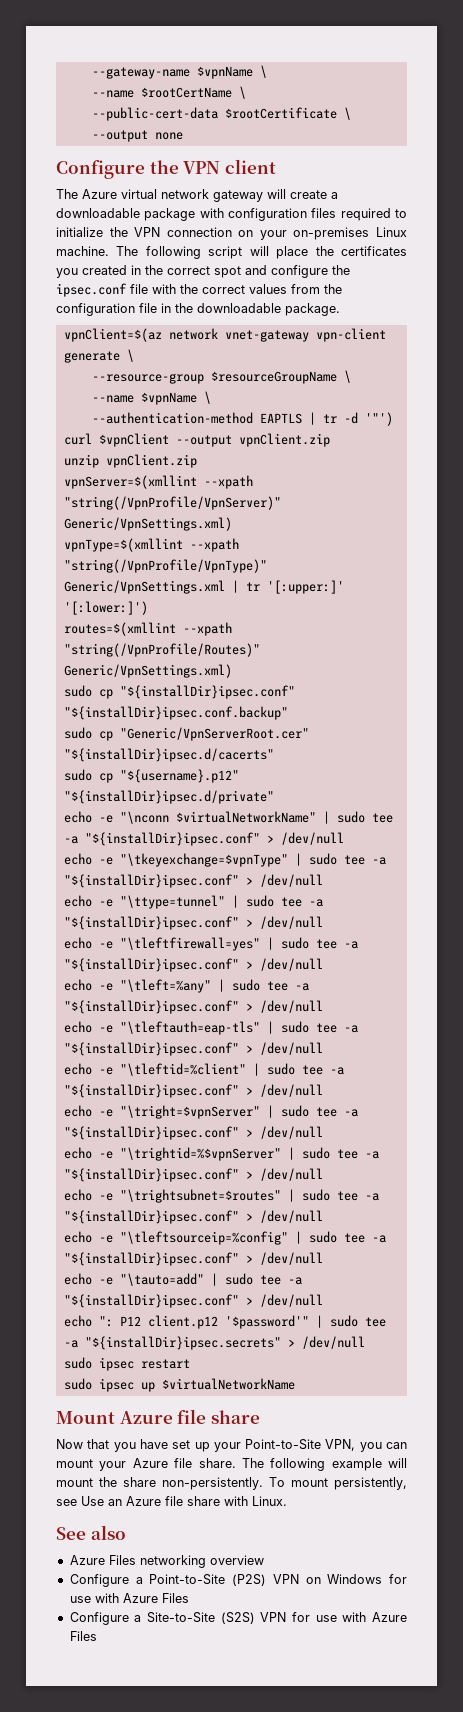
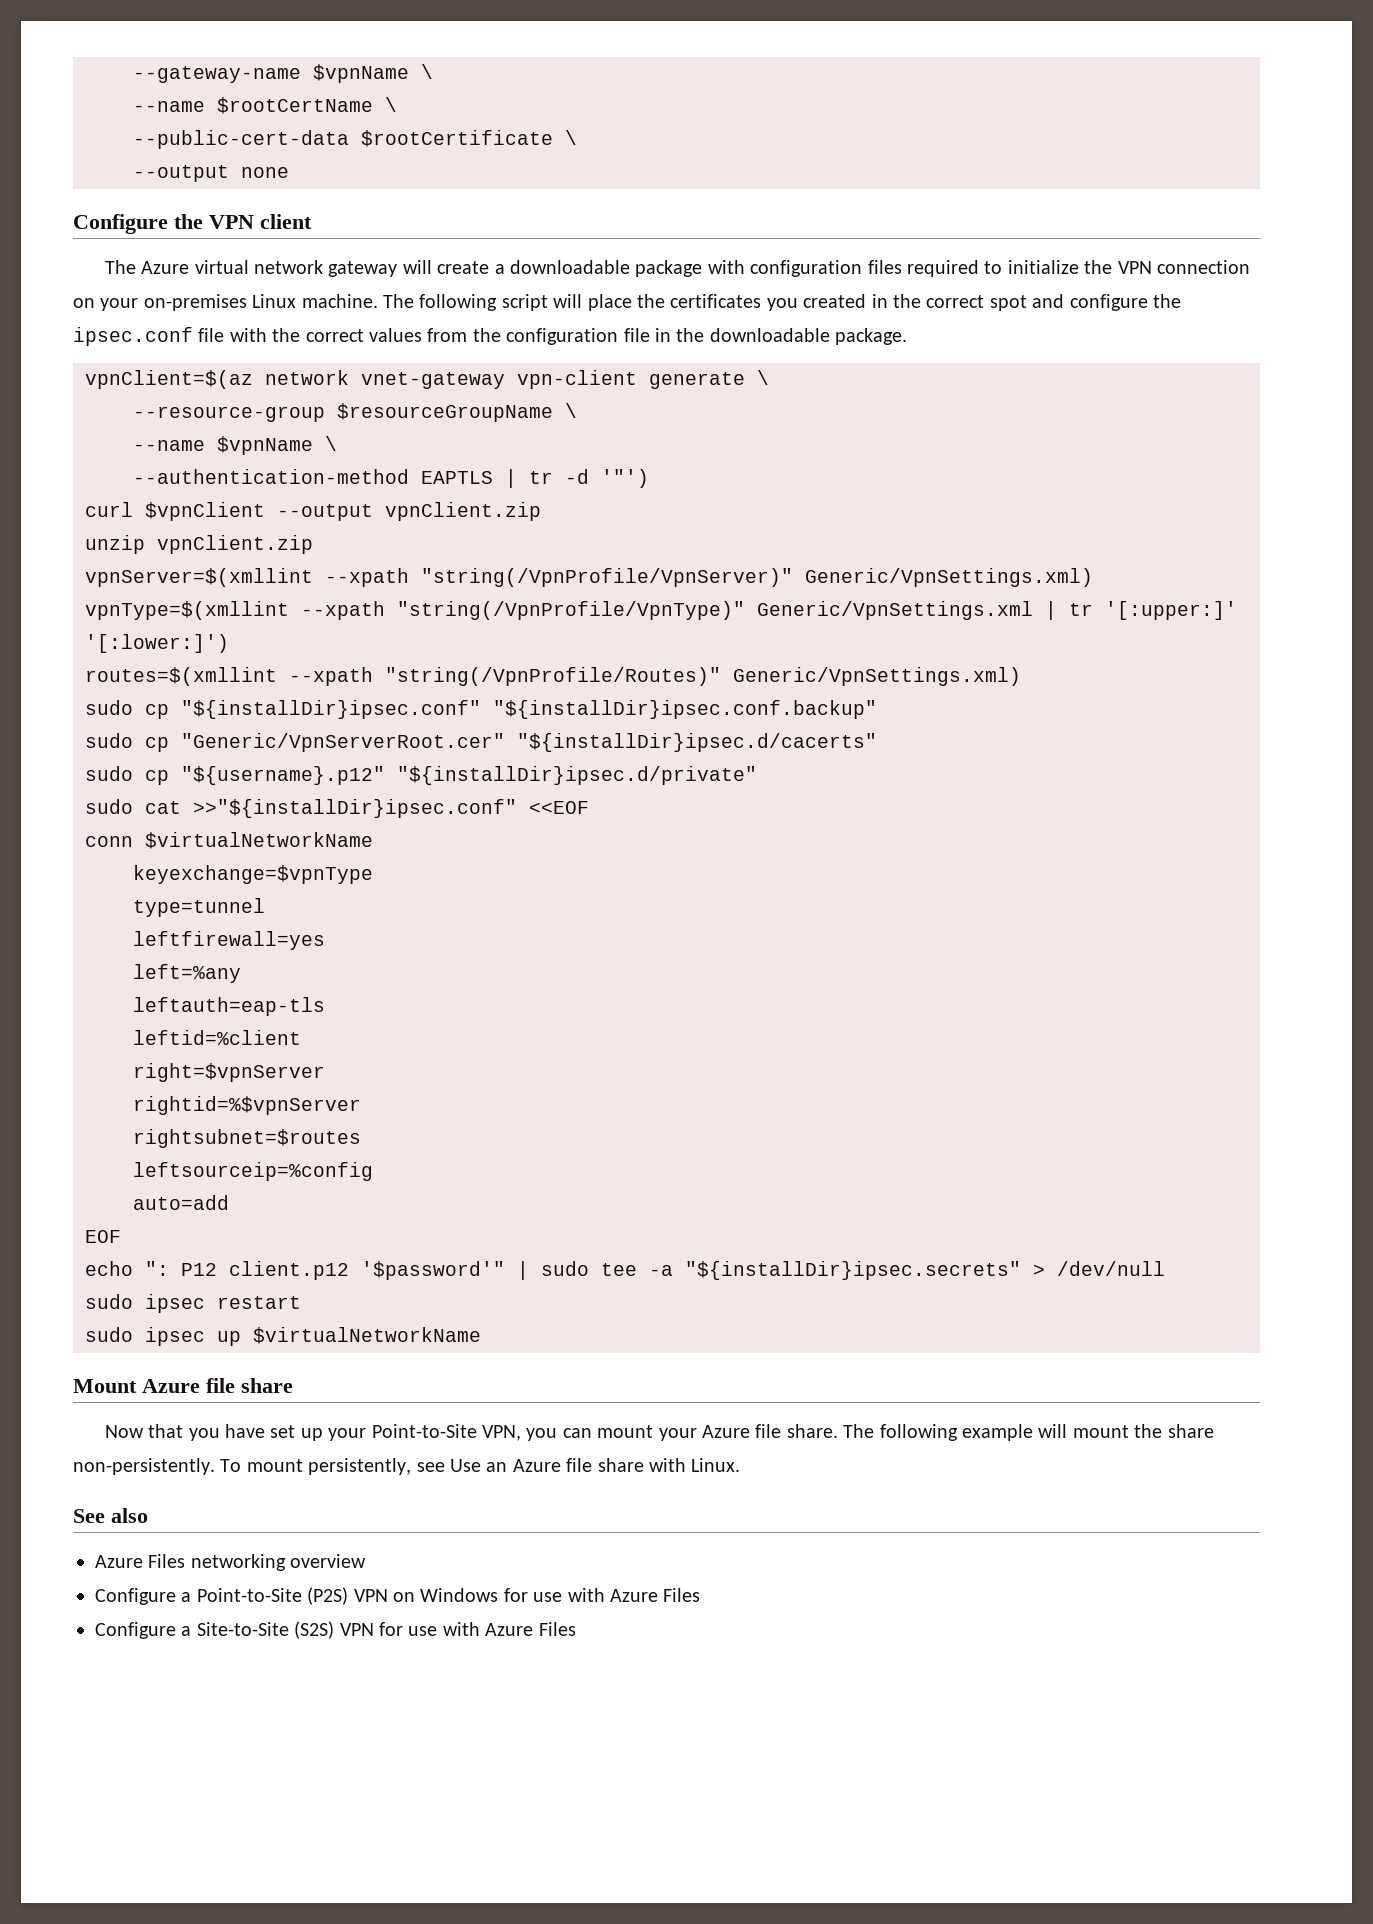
[63,811,393,824] [63,832,344,846] [63,853,386,867] [63,874,323,888] [63,895,323,909] [63,916,323,930] [63,937,358,951] [63,958,323,972] [63,979,309,993] [63,1000,323,1014] [63,1021,358,1035] [63,1042,323,1056] [63,1063,344,1076] [63,1084,323,1098] [63,1105,358,1119] [63,1126,323,1140] [63,1147,379,1161] [63,1168,323,1182] [63,1189,379,1203] [63,1210,323,1224] [63,1231,386,1245] [63,1252,323,1266] [63,1273,302,1286] [63,1294,323,1308] echo -e "\nconn $virtualNetworkName" | sudo tee -a "${installDir}ipsec.conf" > /dev/null // echo -e "\tkeyexchange=$vpnType" | sudo tee -a "${installDir}ipsec.conf" > /dev/null // echo -e "\ttype=tunnel" | sudo tee -a "${installDir}ipsec.conf" > /dev/null // echo -e "\tleftfirewall=yes" | sudo tee -a "${installDir}ipsec.conf" > /dev/null // echo -e "\tleft=%any" | sudo tee -a "${installDir}ipsec.conf" > /dev/null // echo -e "\tleftauth=eap-tls" | sudo tee -a "${installDir}ipsec.conf" > /dev/null // echo -e "\tleftid=%client" | sudo tee -a "${installDir}ipsec.conf" > /dev/null // echo -e "\tright=$vpnServer" | sudo tee -a "${installDir}ipsec.conf" > /dev/null // echo -e "\trightid=%$vpnServer" | sudo tee -a "${installDir}ipsec.conf" > /dev/null // echo -e "\trightsubnet=$routes" | sudo tee -a "${installDir}ipsec.conf" > /dev/null // echo -e "\tleftsourceip=%config" | sudo tee -a "${installDir}ipsec.conf" > /dev/null // echo -e "\tauto=add" | sudo tee -a "${installDir}ipsec.conf" > /dev/null -> [85,799,589,818] [85,832,373,849] [133,865,373,884] [133,898,265,917] [133,931,325,950] [133,964,241,983] [133,997,325,1016] [133,1030,301,1045] [133,1063,325,1082] [133,1096,361,1115] [133,1129,361,1148] [133,1162,373,1181] [133,1195,229,1210] [85,1230,121,1243] sudo cat >>"${installDir}ipsec.conf" <<EOF // conn $virtualNetworkName // keyexchange=$vpnType // type=tunnel // leftfirewall=yes // left=%any // leftauth=eap-tls // leftid=%client // right=$vpnServer // rightid=%$vpnServer // rightsubnet=$routes // leftsourceip=%config // auto=add // EOF

